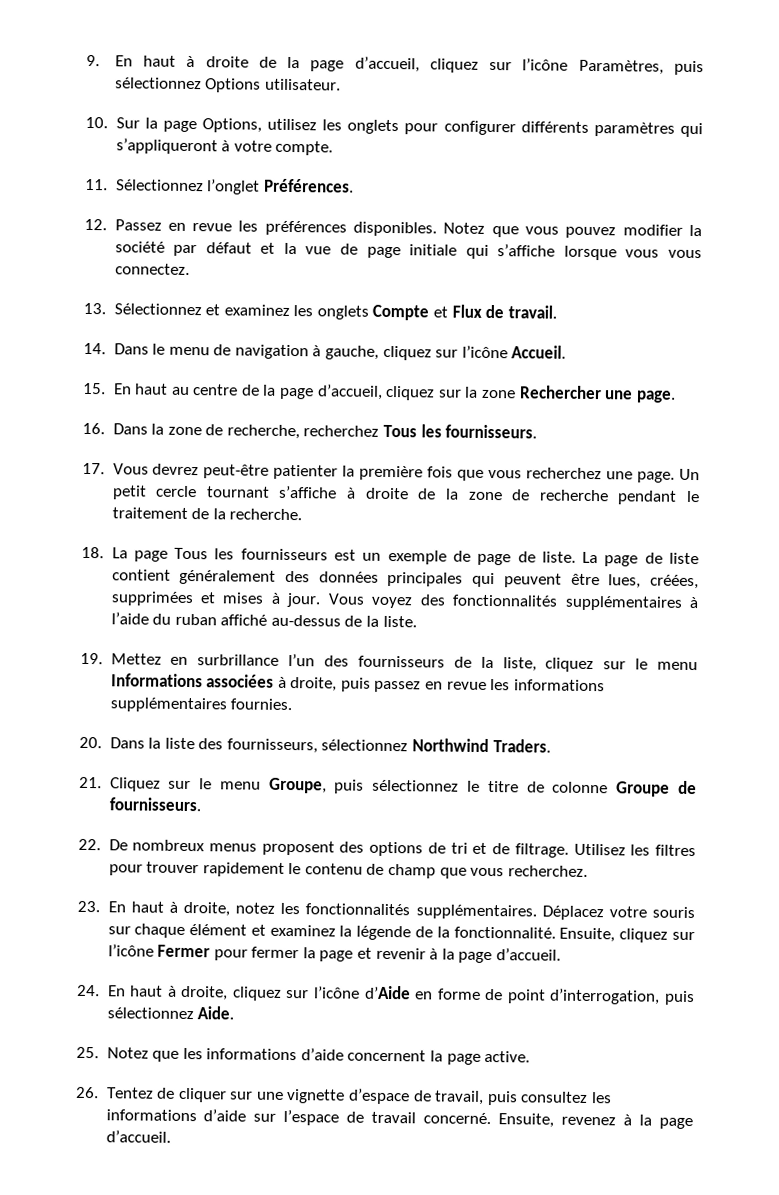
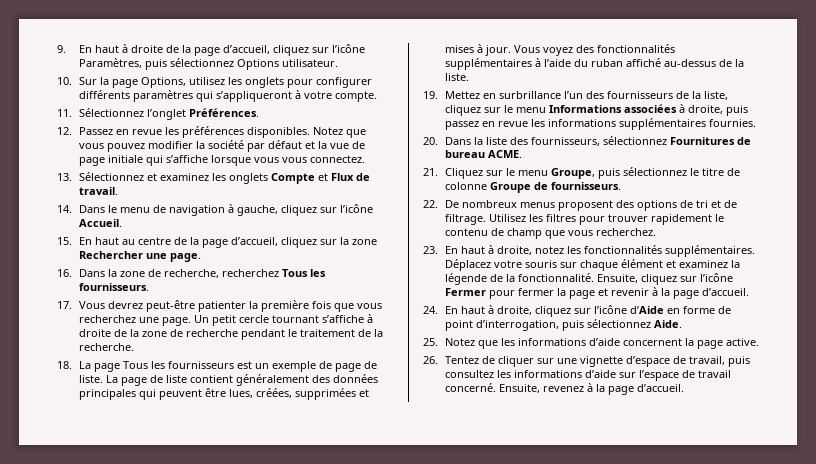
[412,738,551,753] Northwind Traders. -> [669,137,751,145] [444,150,522,158] Fournitures de bureau ACME.

